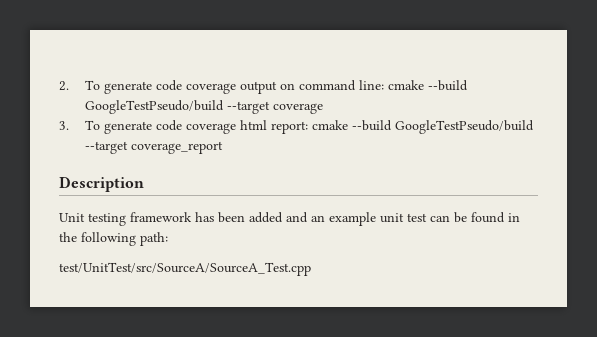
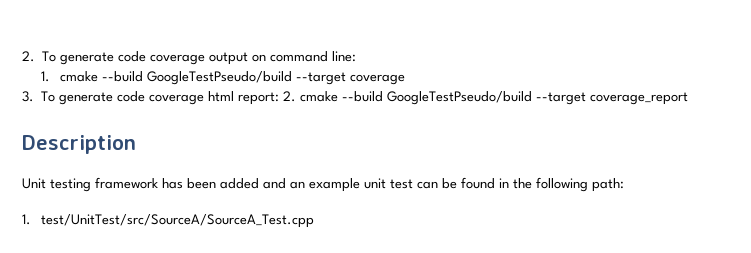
(384, 85) none -> [41,71,51,82] // 1.
(308, 127) none -> [283,91,297,102] 2.
(168, 239) none -> [22,214,31,225] 1.

